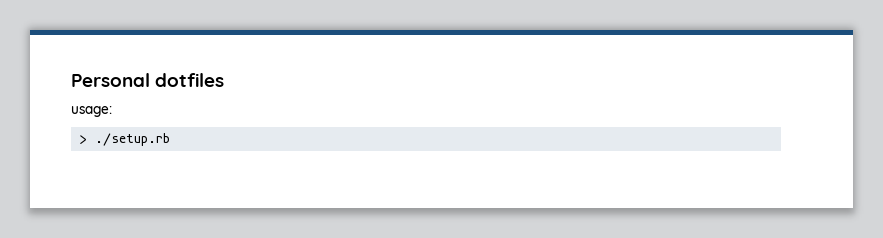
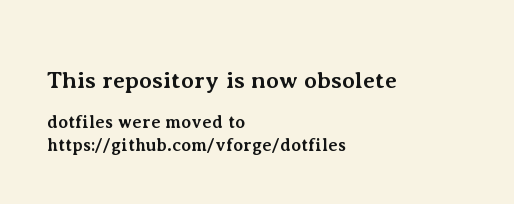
[71,73,225,87] [71,106,112,117] [79,133,171,146] Personal dotfiles // usage: // > ./setup.rb -> [47,72,398,93] [47,115,246,128] [47,138,346,155] This repository is now obsolete // dotfiles were moved to https://github.com/vforge/dotfiles

